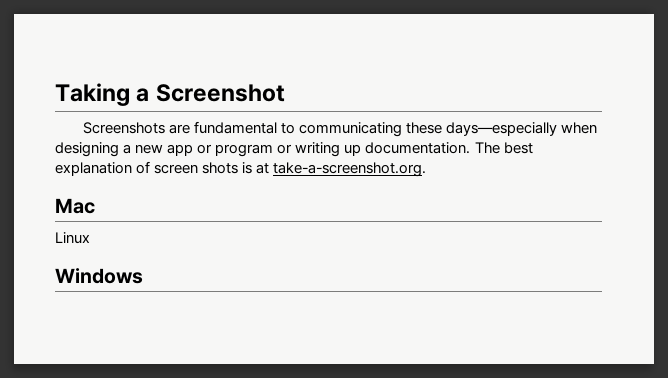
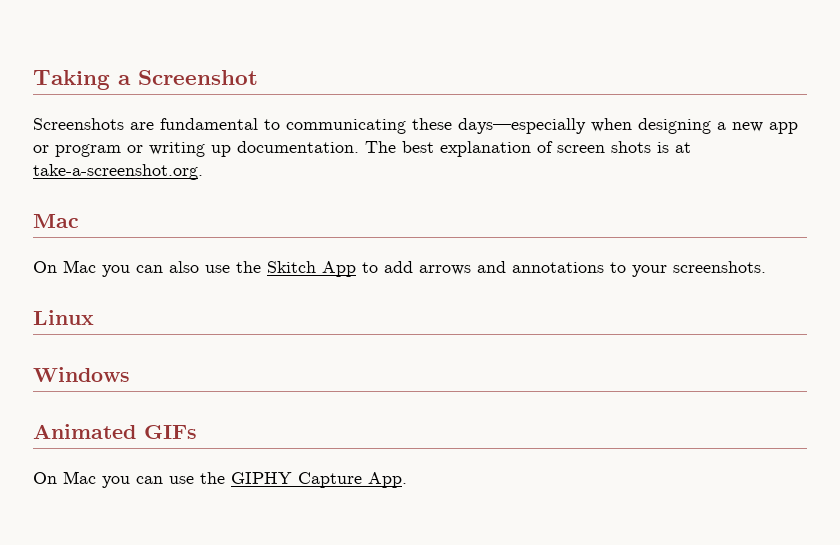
[55,232,90,244] [55,268,143,284] Linux // Windows -> [33,260,766,277] [33,310,94,325] [33,367,130,382] [33,424,197,439] [33,471,407,488] On Mac you can also use the Skitch App to add arrows and annotations to your screenshots. // Linux // Windows // Animated GIFs // On Mac you can use the GIPHY Capture App.

